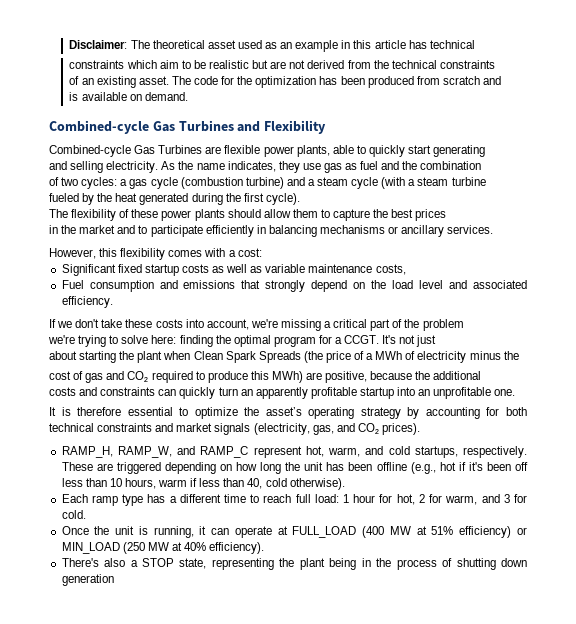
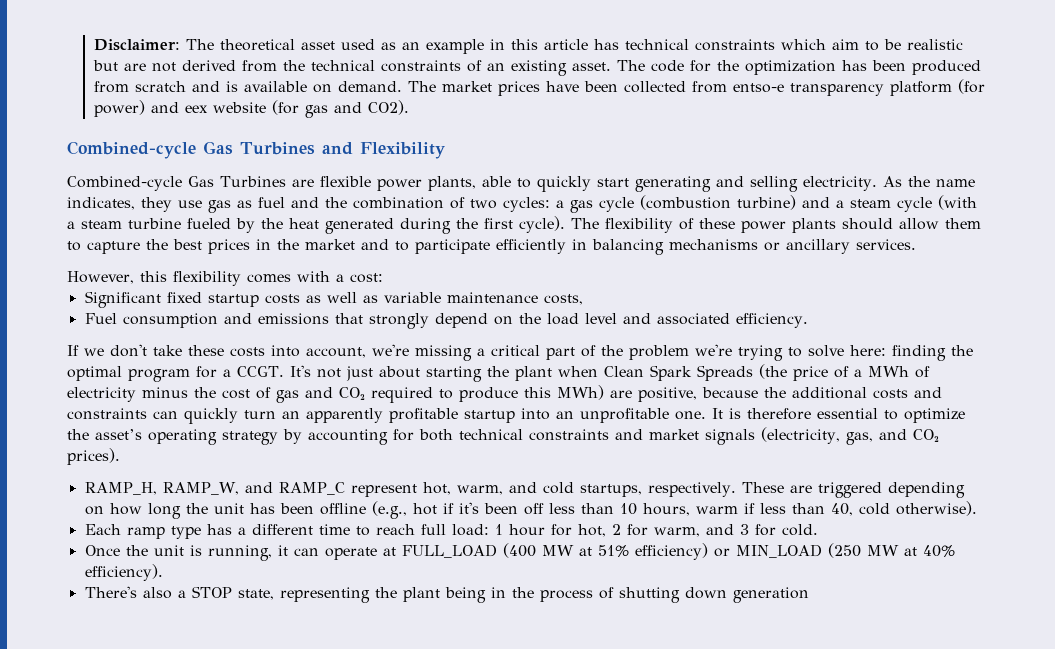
(475, 44) // -> (689, 44) none
(495, 64) // -> (461, 66) none
(501, 80) // -> (220, 86) none
(188, 96) none -> [407,79,985,96] [93,100,409,118] The market prices have been collected from entso-e transparency platform (for power) and eex website (for gas and CO2).
(486, 151) // -> (711, 184) none
(482, 165) // -> (444, 203) none
(486, 181) // -> (181, 223) none
(300, 199) // -> (565, 224) none
(447, 215) // -> (250, 246) none
(464, 325) // -> (689, 352) none
(437, 341) // -> (373, 373) none
(519, 355) // -> (216, 392) none
(482, 375) // -> (867, 393) none
(516, 392) // -> (706, 415) none

